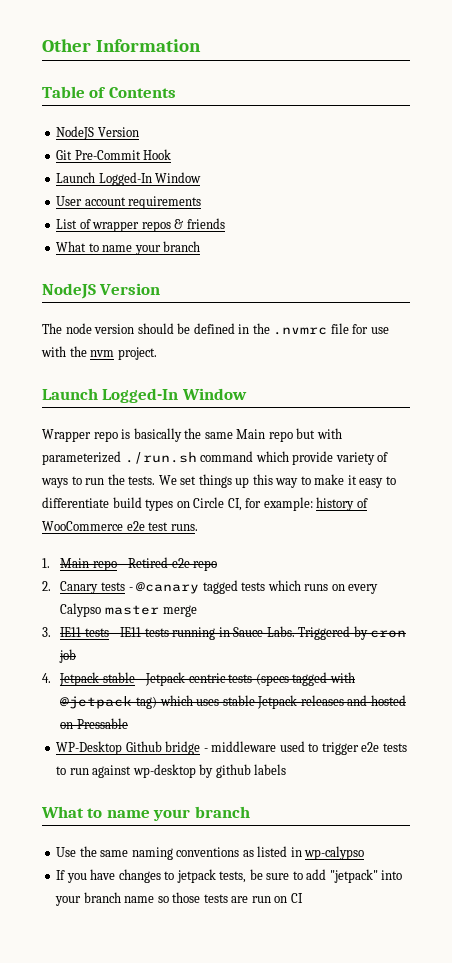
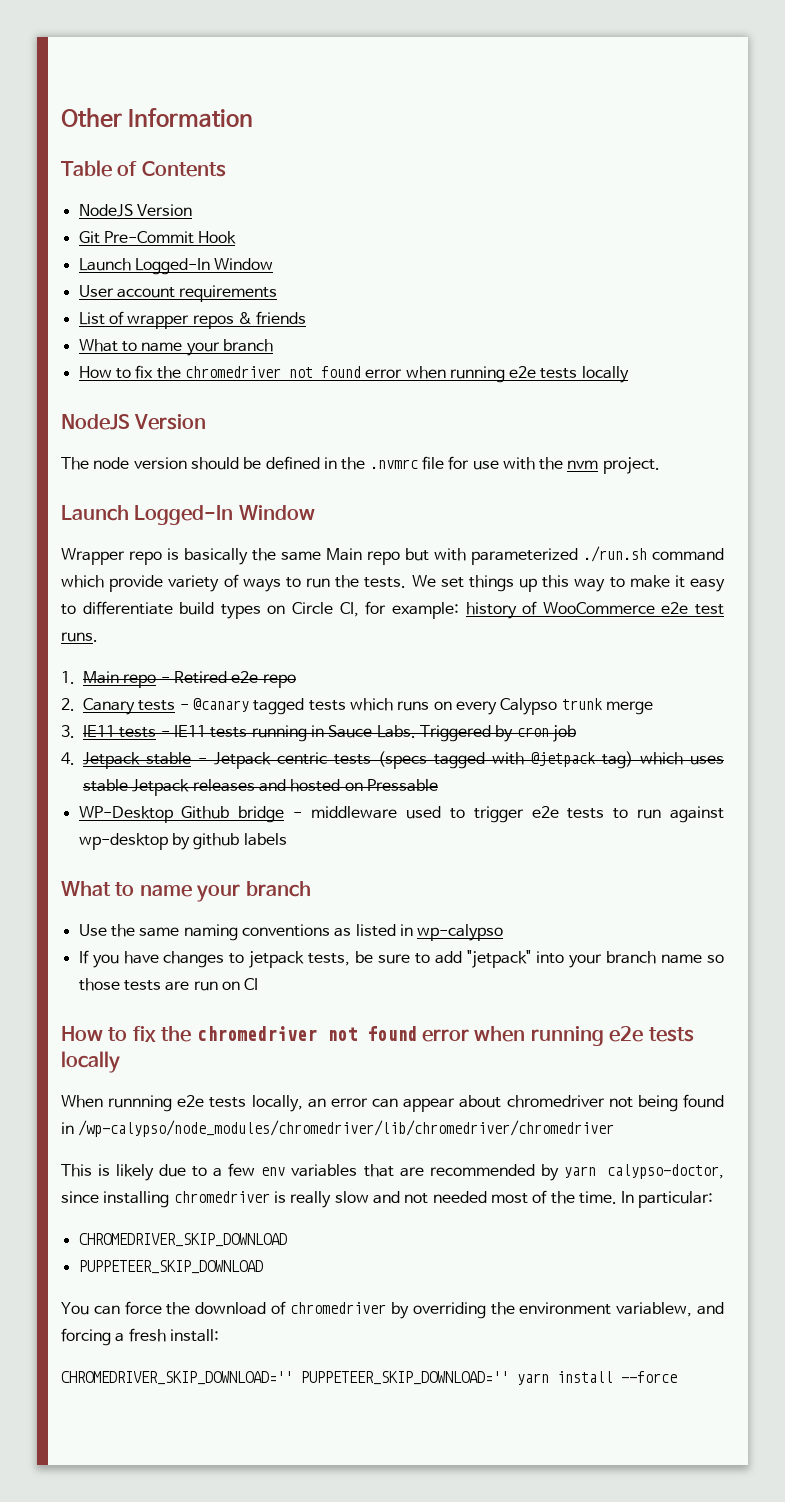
(201, 246) none -> [78,365,629,383] // How to fix the chromedriver not found error when running e2e tests locally
[104,605,159,615] master -> [561,698,602,710] trunk
(303, 898) none -> [61,1026,694,1046] [61,1051,120,1073] [61,1094,724,1112] [61,1120,615,1137] [61,1163,725,1181] [61,1190,714,1208] [78,1233,287,1247] [78,1260,263,1274] [61,1301,724,1319] [61,1328,219,1346] [61,1371,677,1385] // How to fix the chromedriver not found error when running e2e tests locally // When runnning e2e tests locally, an error can appear about chromedriver not being found in /wp-calypso/node_modules/chromedriver/lib/chromedriver/chromedriver // This is likely due to a few env variables that are recommended by yarn calypso-doctor, since installing chromedriver is really slow and not needed most of the time. In particular: // CHROMEDRIVER_SKIP_DOWNLOAD // PUPPETEER_SKIP_DOWNLOAD // You can force the download of chromedriver by overriding the environment variablew, and forcing a fresh install: // CHROMEDRIVER_SKIP_DOWNLOAD='' PUPPETEER_SKIP_DOWNLOAD='' yarn install --force

